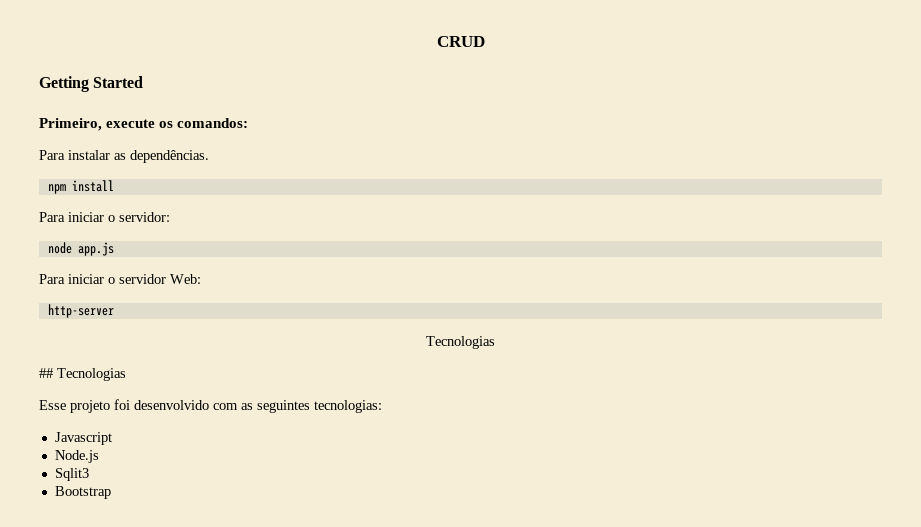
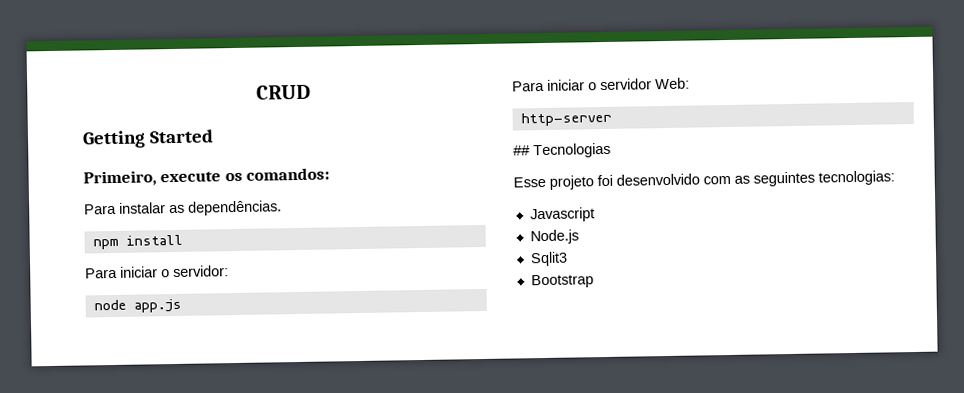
[426,336,495,349] // Tecnologias -> (612, 119) none

